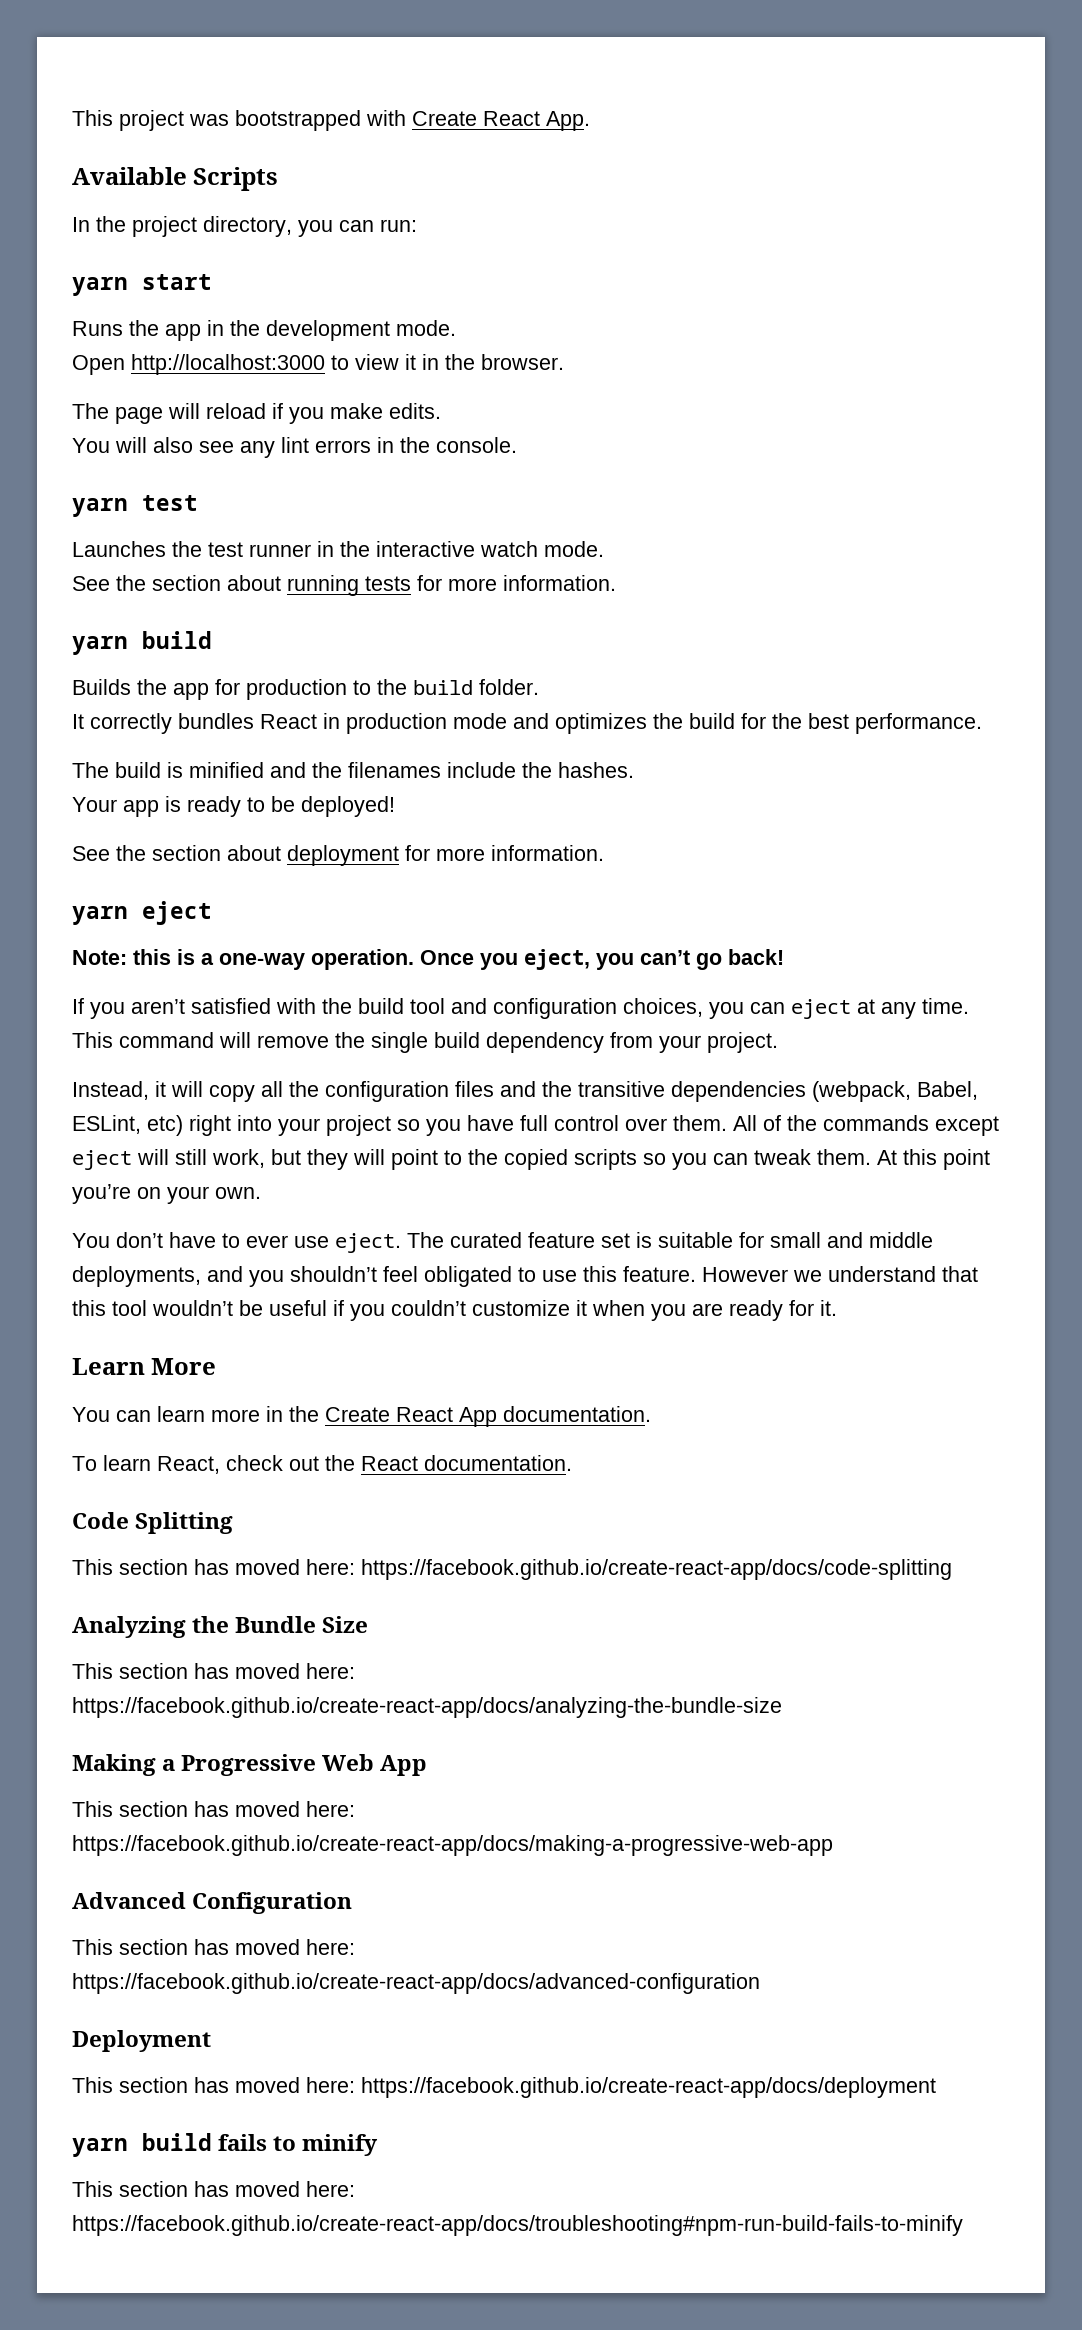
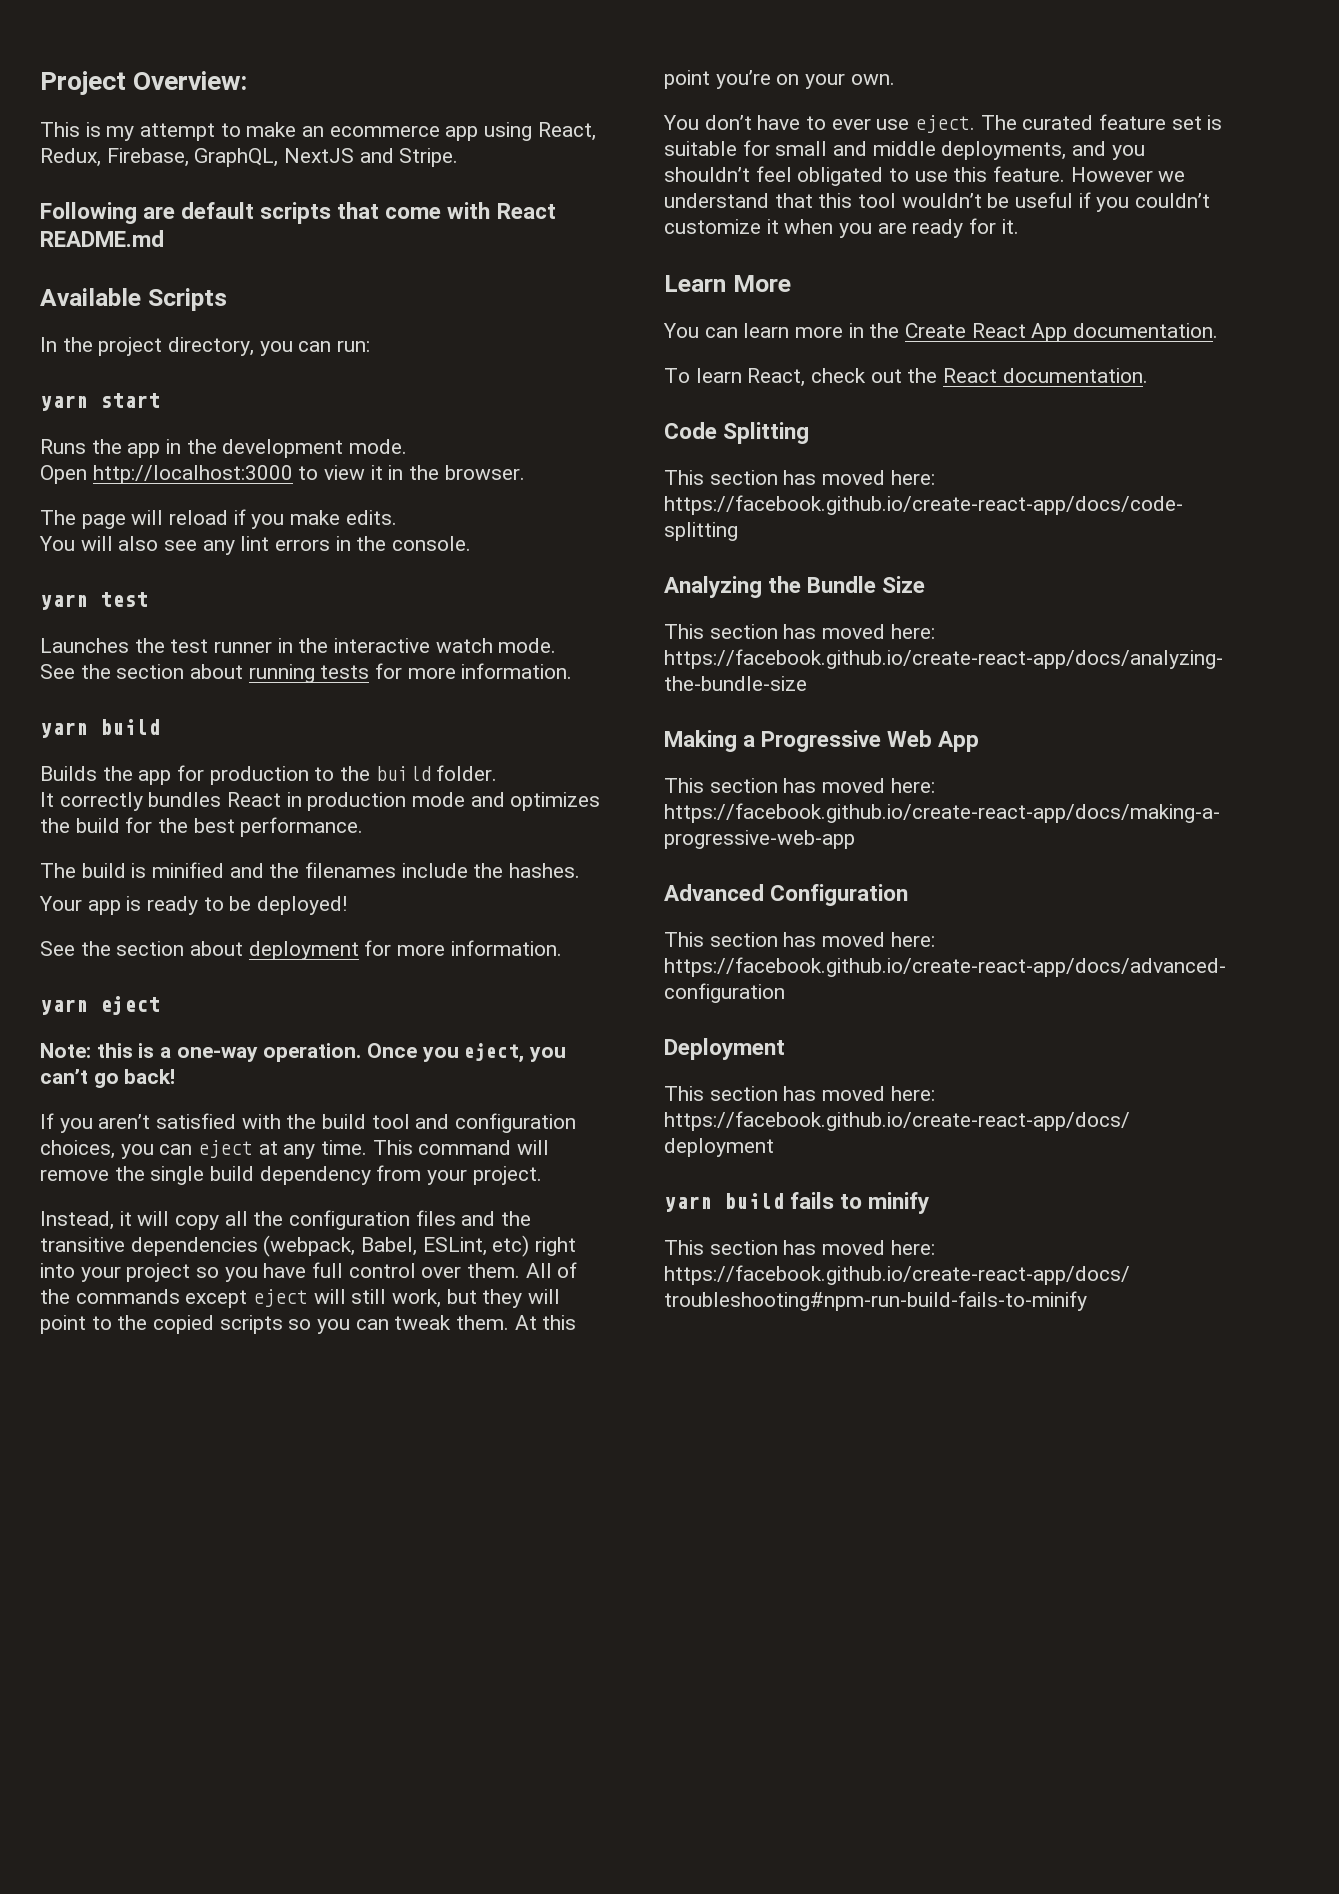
[72,110,590,131] This project was bootstrapped with Create React App. -> [40,71,248,95] [40,122,596,141] [40,148,459,167] [40,202,556,224] [40,230,164,247] Project Overview: // This is my attempt to make an ecommerce app using React, Redux, Firebase, GraphQL, NextJS and Stripe. // Following are default scripts that come with React README.md

